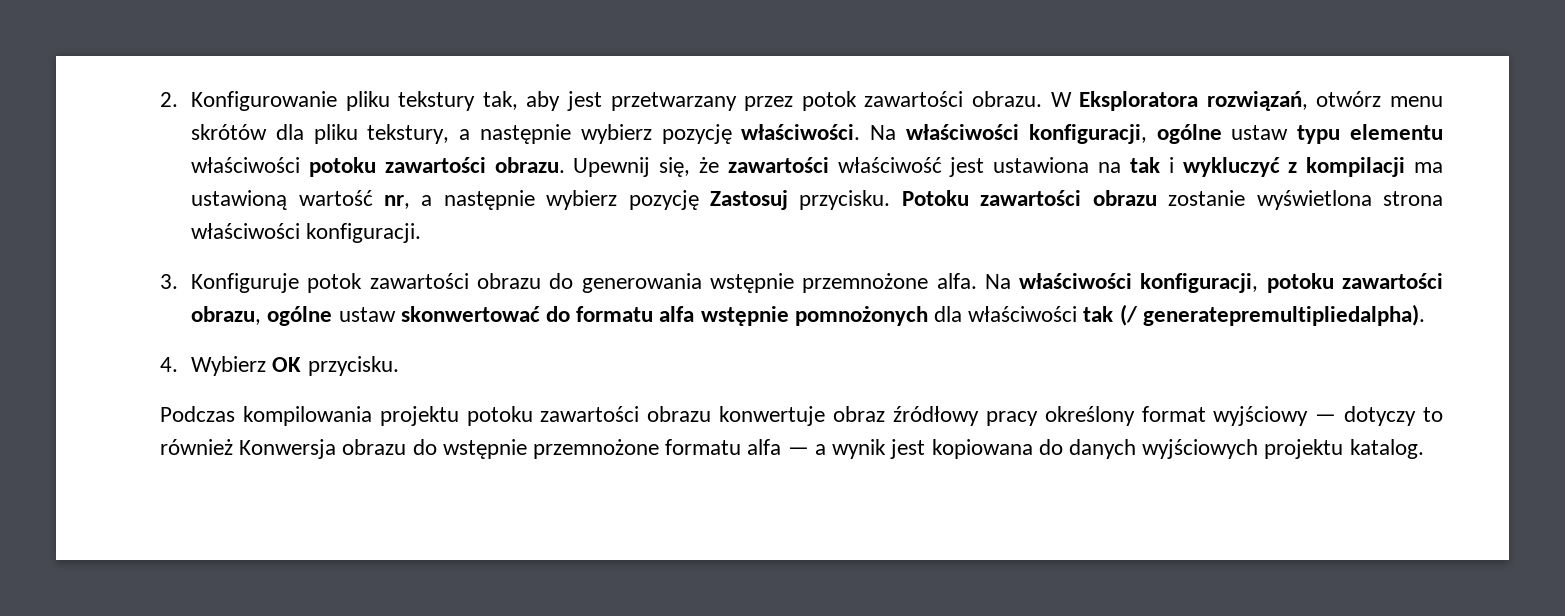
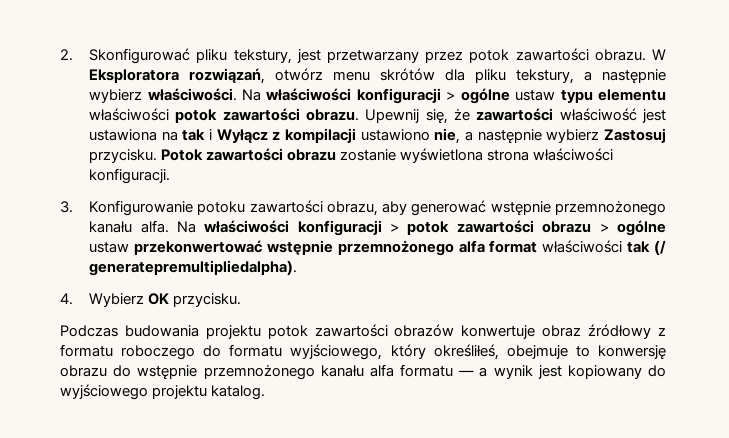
[191,91,561,111] Konfigurowanie pliku tekstury tak, aby -> [89,48,292,64] Skonfigurować pliku tekstury,
[661,124,732,144] pozycję -> (143, 96) none
[1028,124,1147,144] konfiguracji, -> [356,88,456,104] konfiguracji >
[308,157,376,177] potoku -> [175,109,218,123] potok
[1182,157,1280,177] wykluczyć -> [216,129,268,143] Wyłącz
[1414,162,1444,173] [191,190,699,210] ma ustawioną wartość nr, a następnie wybierz pozycję -> [360,128,600,144] ustawiono nie, a następnie wybierz
[901,190,969,206] Potoku -> [161,149,204,161] Potok
[191,273,1443,293] [191,306,962,326] Konfiguruje potok zawartości obrazu do generowania wstępnie przemnożone alfa. Na właściwości konfiguracji, potoku zawartości obrazu, ogólne ustaw skonwertować do formatu alfa wstępnie pomnożonych dla -> [89,200,666,216] [89,220,666,236] [89,240,538,256] Konfigurowanie potoku zawartości obrazu, aby generować wstępnie przemnożonego kanału alfa. Na właściwości konfiguracji > potok zawartości obrazu > ogólne ustaw przekonwertować wstępnie przemnożonego alfa format
[242,406,1443,426] [160,439,1259,459] kompilowania projektu potoku zawartości obrazu konwertuje obraz źródłowy pracy określony format wyjściowy — dotyczy to również Konwersja obrazu do wstępnie przemnożone formatu alfa — a wynik jest kopiowana do danych wyjściowych -> [124,324,667,339] [60,344,667,360] [60,364,667,380] [60,384,148,400] budowania projektu potok zawartości obrazów konwertuje obraz źródłowy z formatu roboczego do formatu wyjściowego, który określiłeś, obejmuje to konwersję obrazu do wstępnie przemnożonego kanału alfa formatu — a wynik jest kopiowany do wyjściowego

